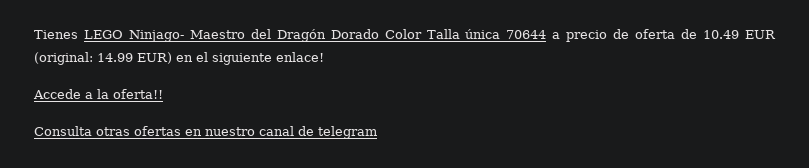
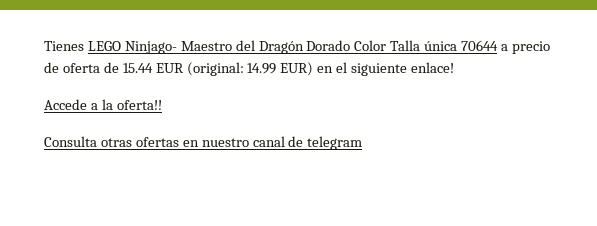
[703,30,740,39] 10.49 -> [122,63,153,73] 15.44

